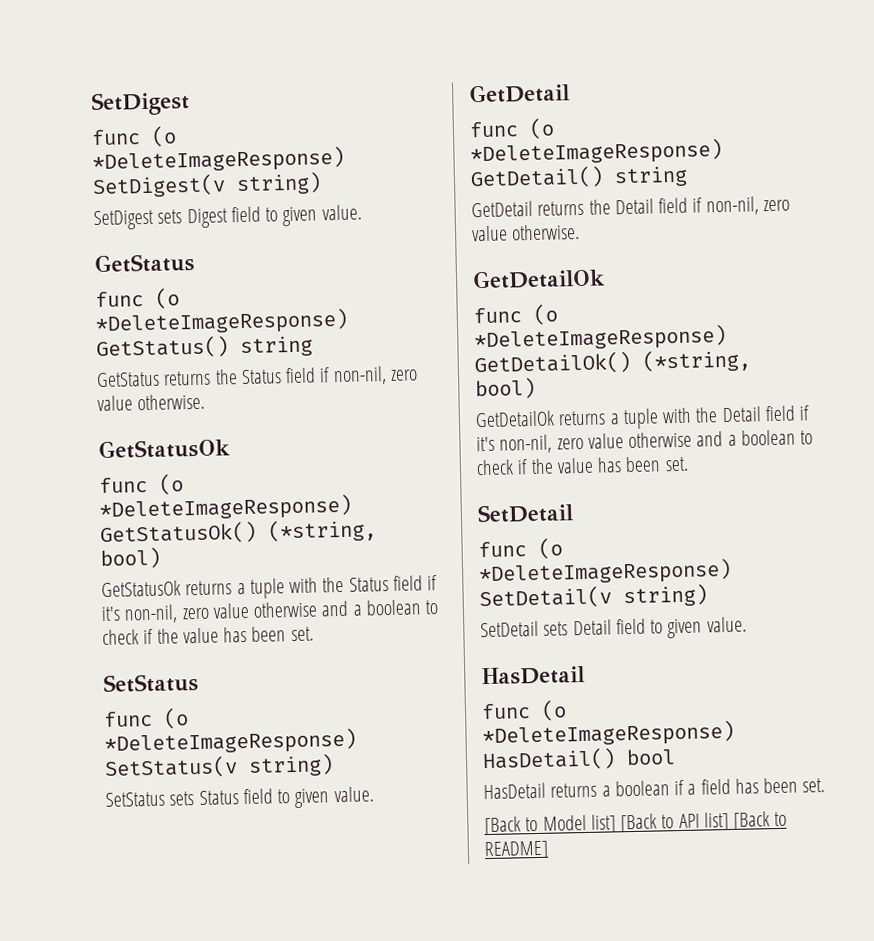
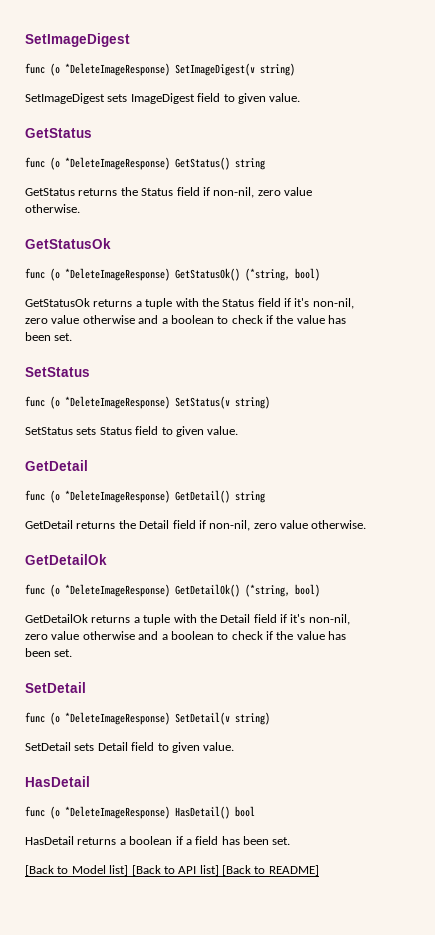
[91,91,190,117] [91,125,177,147] [92,145,345,175] [92,171,322,199] [93,208,228,231] SetDigest // func (o *DeleteImageResponse) SetDigest(v string) // SetDigest sets Digest -> [25,33,130,47] [25,63,295,76] [25,93,195,104] SetImageDigest // func (o *DeleteImageResponse) SetImageDigest(v string) // SetImageDigest sets ImageDigest

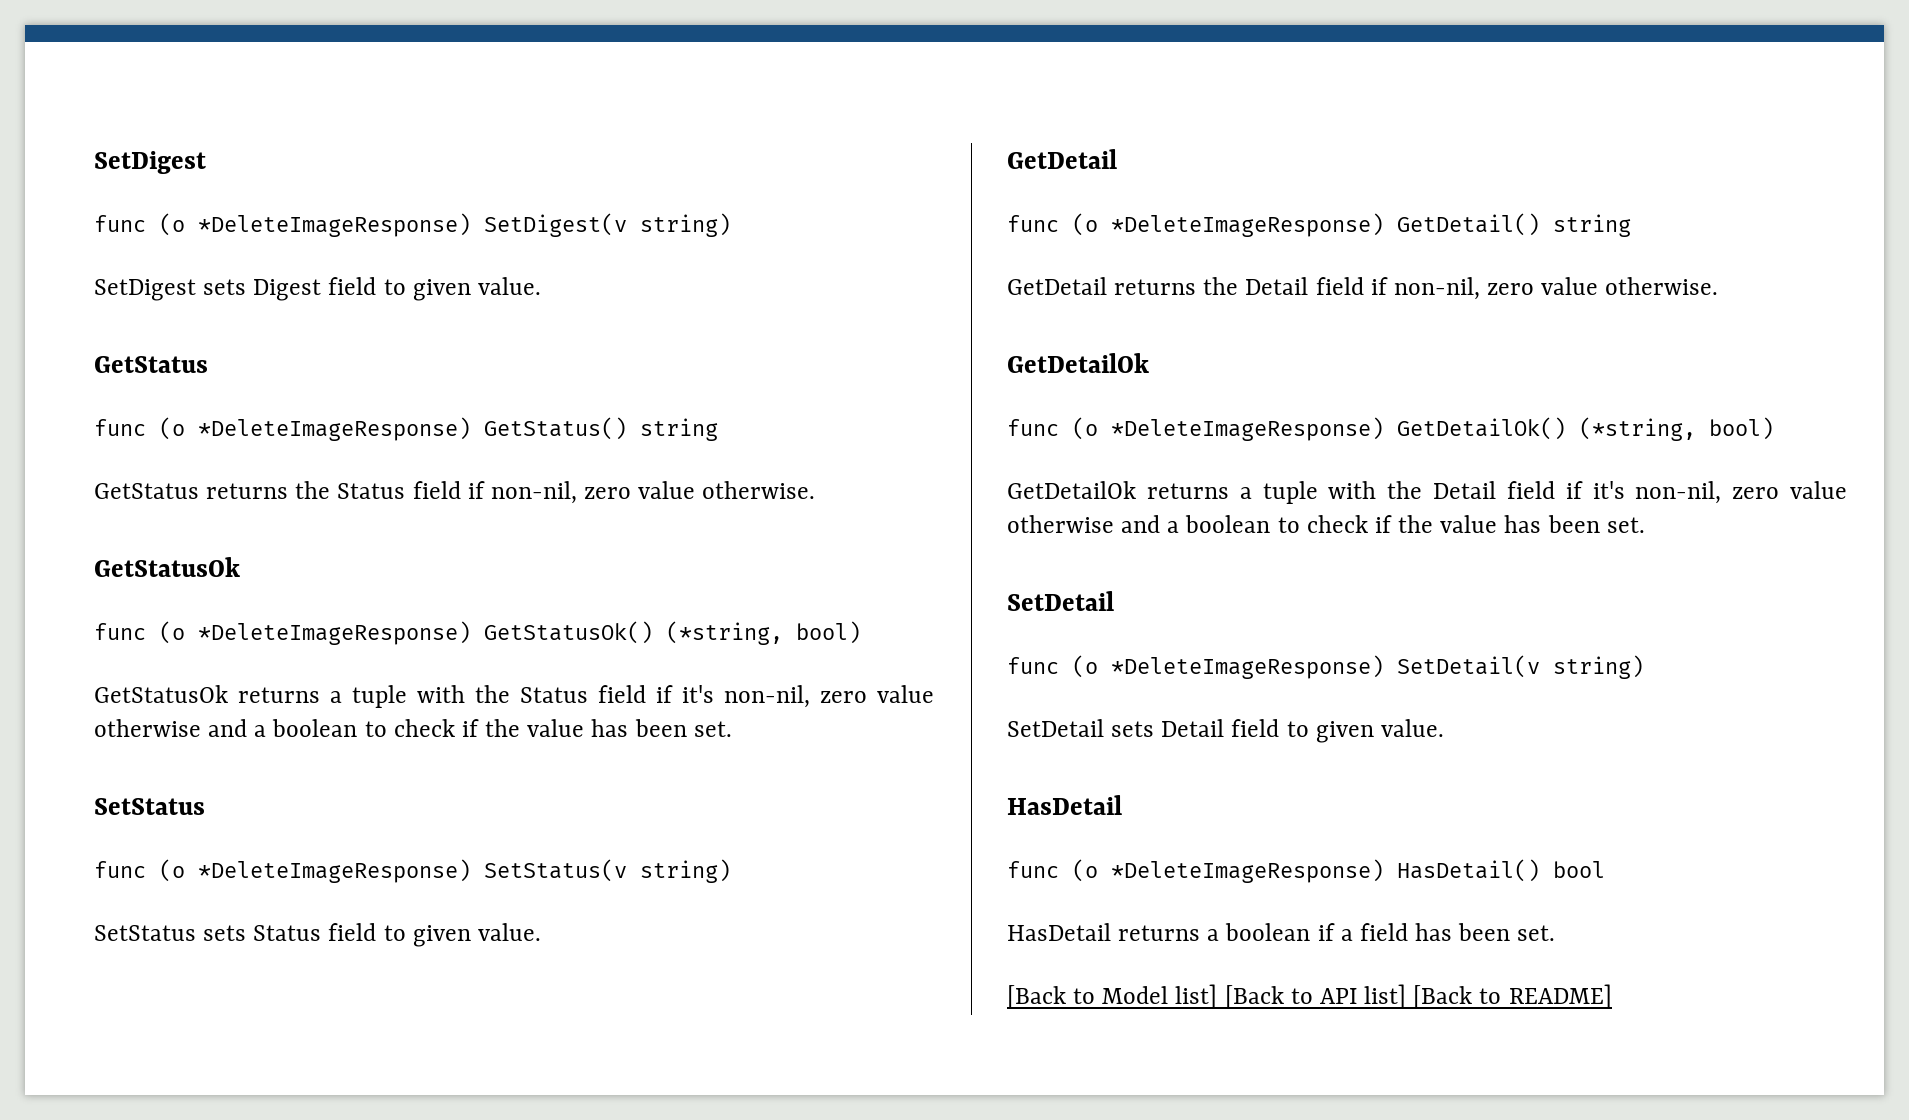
[25,33,130,47] [25,63,295,76] [25,93,195,104] SetImageDigest // func (o *DeleteImageResponse) SetImageDigest(v string) // SetImageDigest sets ImageDigest -> [94,151,206,174] [94,213,731,237] [94,279,322,301] SetDigest // func (o *DeleteImageResponse) SetDigest(v string) // SetDigest sets Digest

